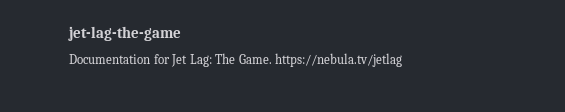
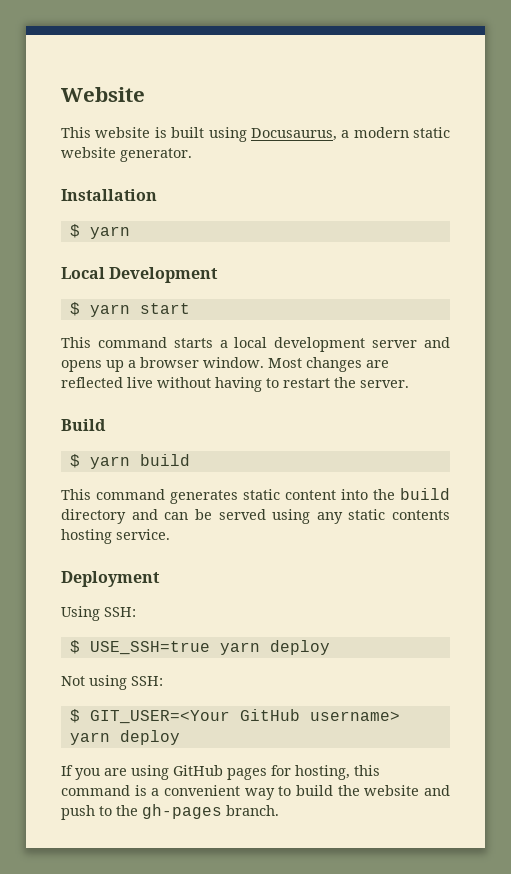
[68,26,181,41] [69,53,403,67] jet-lag-the-game // Documentation for Jet Lag: The Game. https://nebula.tv/jetlag -> [61,87,145,102] [61,127,450,142] [61,147,192,162] [61,189,157,201] [69,224,130,239] [61,267,219,283] [69,302,190,317] [61,337,450,352] [61,357,389,372] [61,377,409,392] [61,419,106,431] [69,454,190,469] [61,488,450,504] [61,509,450,524] [61,529,170,544] [61,571,160,587] [61,606,136,621] [69,640,330,655] [61,675,163,690] [69,709,400,724] [69,730,180,745] [61,765,380,780] [61,785,451,800] [61,804,279,820] Website // This website is built using Docusaurus, a modern static website generator. // Installation // $ yarn // Local Development // $ yarn start // This command starts a local development server and opens up a browser window. Most changes are reflected live without having to restart the server. // Build // $ yarn build // This command generates static content into the build directory and can be served using any static contents hosting service. // Deployment // Using SSH: // $ USE_SSH=true yarn deploy // Not using SSH: // $ GIT_USER=<Your GitHub username> yarn deploy // If you are using GitHub pages for hosting, this command is a convenient way to build the website and push to the gh-pages branch.

